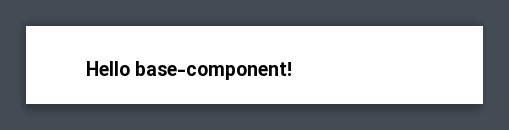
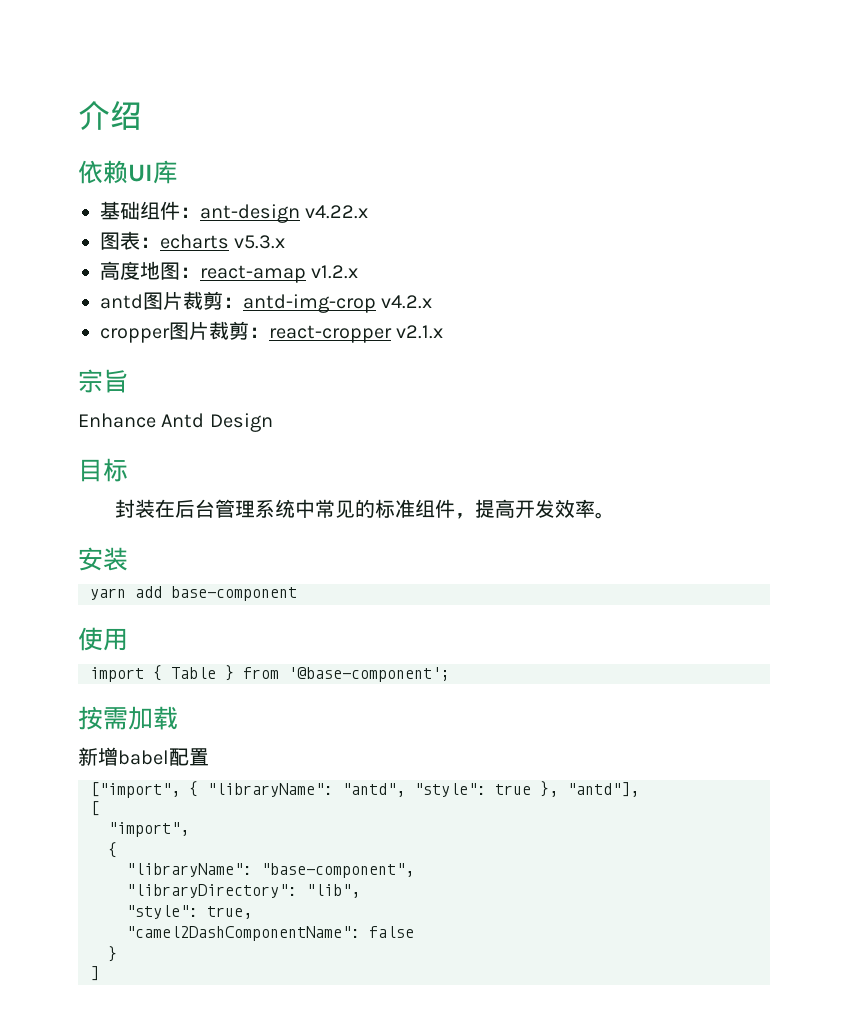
[86,61,293,80] Hello base-component! -> [78,101,142,130] [78,160,178,184] [100,201,369,223] [100,231,286,250] [100,261,359,283] [100,291,433,313] [100,321,444,343] [78,369,128,393] [78,413,273,432] [78,458,128,482] [114,499,615,519] [78,547,128,571] [90,586,297,601] [78,627,128,651] [90,665,450,682] [78,706,178,730] [78,747,209,766] [90,781,639,798] [90,801,99,816] [108,822,189,837] [108,842,117,858] [126,863,414,878] [126,884,360,898] [126,905,252,919] [126,926,414,941] [108,946,117,962] [90,966,99,981] 介绍 // 依赖UI库 // 基础组件：ant-design v4.22.x // 图表：echarts v5.3.x // 高度地图：react-amap v1.2.x // antd图片裁剪：antd-img-crop v4.2.x // cropper图片裁剪：react-cropper v2.1.x // 宗旨 // Enhance Antd Design // 目标 // 封装在后台管理系统中常见的标准组件，提高开发效率。 // 安装 // yarn add base-component // 使用 // import { Table } from '@base-component'; // 按需加载 // 新增babel配置 // ["import", { "libraryName": "antd", "style": true }, "antd"], // [ // "import", // { // "libraryName": "base-component", // "libraryDirectory": "lib", // "style": true, // "camel2DashComponentName": false // } // ]

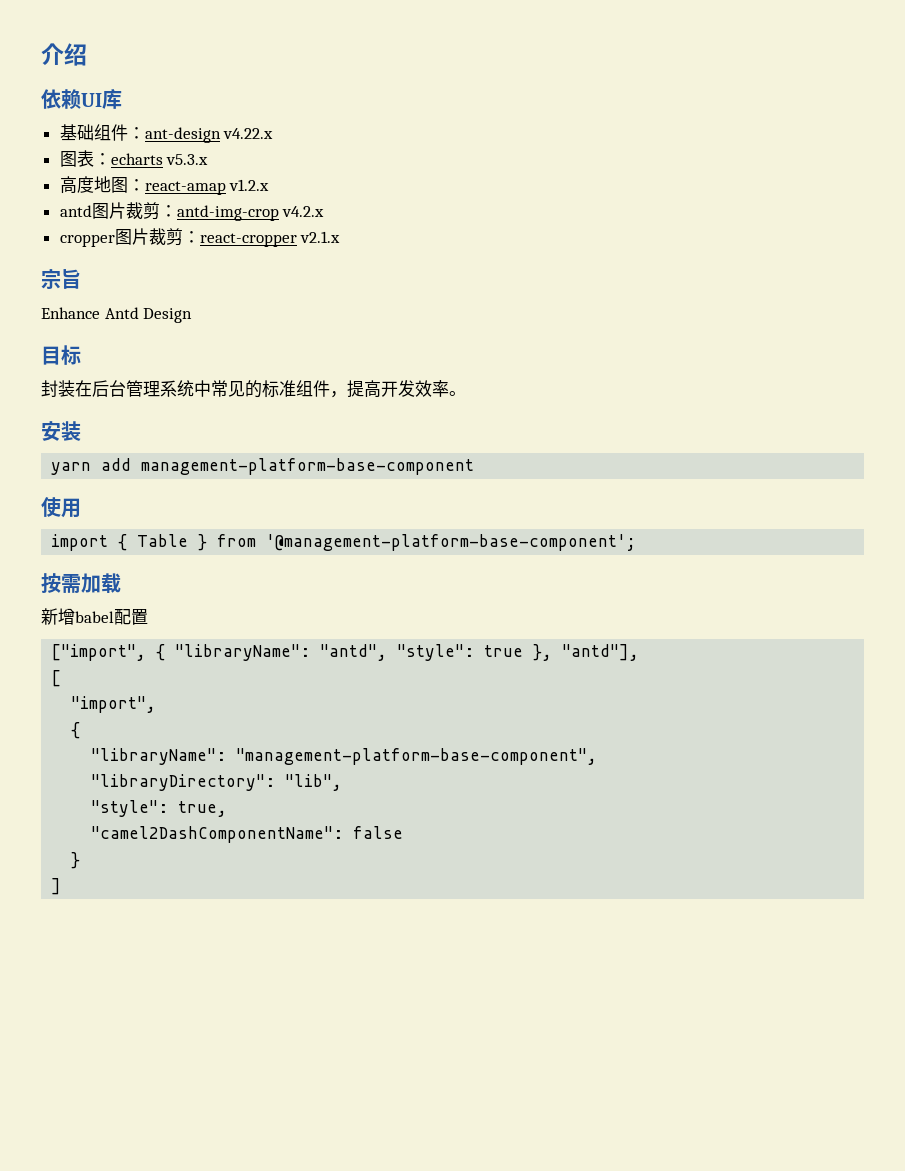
[171,586,297,601] base-component -> [141,458,475,475] management-platform-base-component
[288,667,450,682] '@base-component'; -> [266,534,637,551] '@management-platform-base-component';
[261,863,414,878] "base-component", -> [236,748,598,765] "management-platform-base-component",

